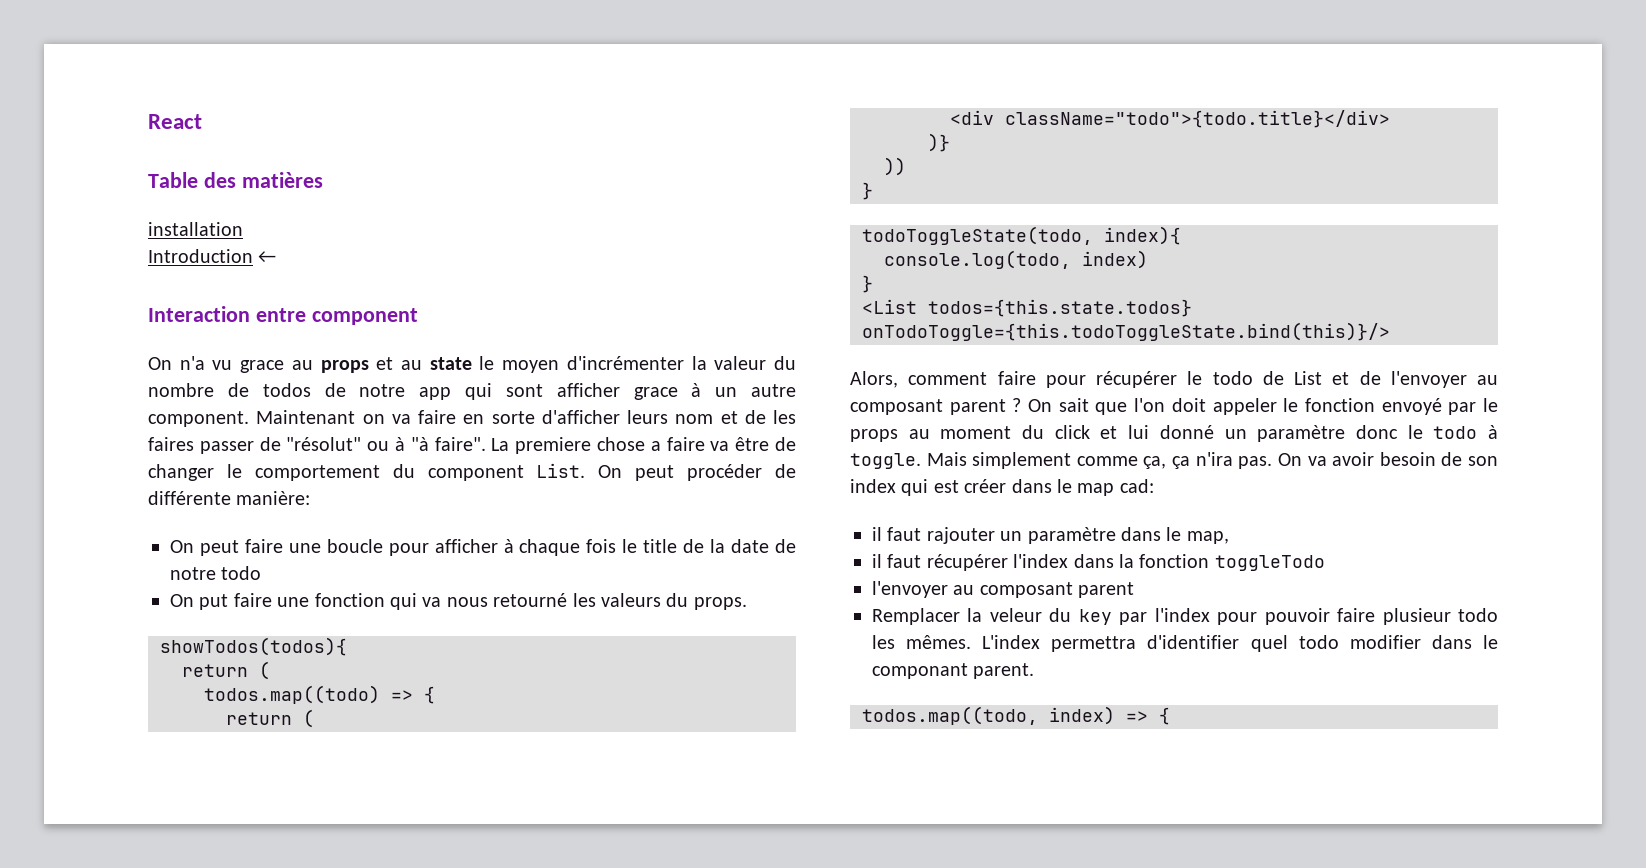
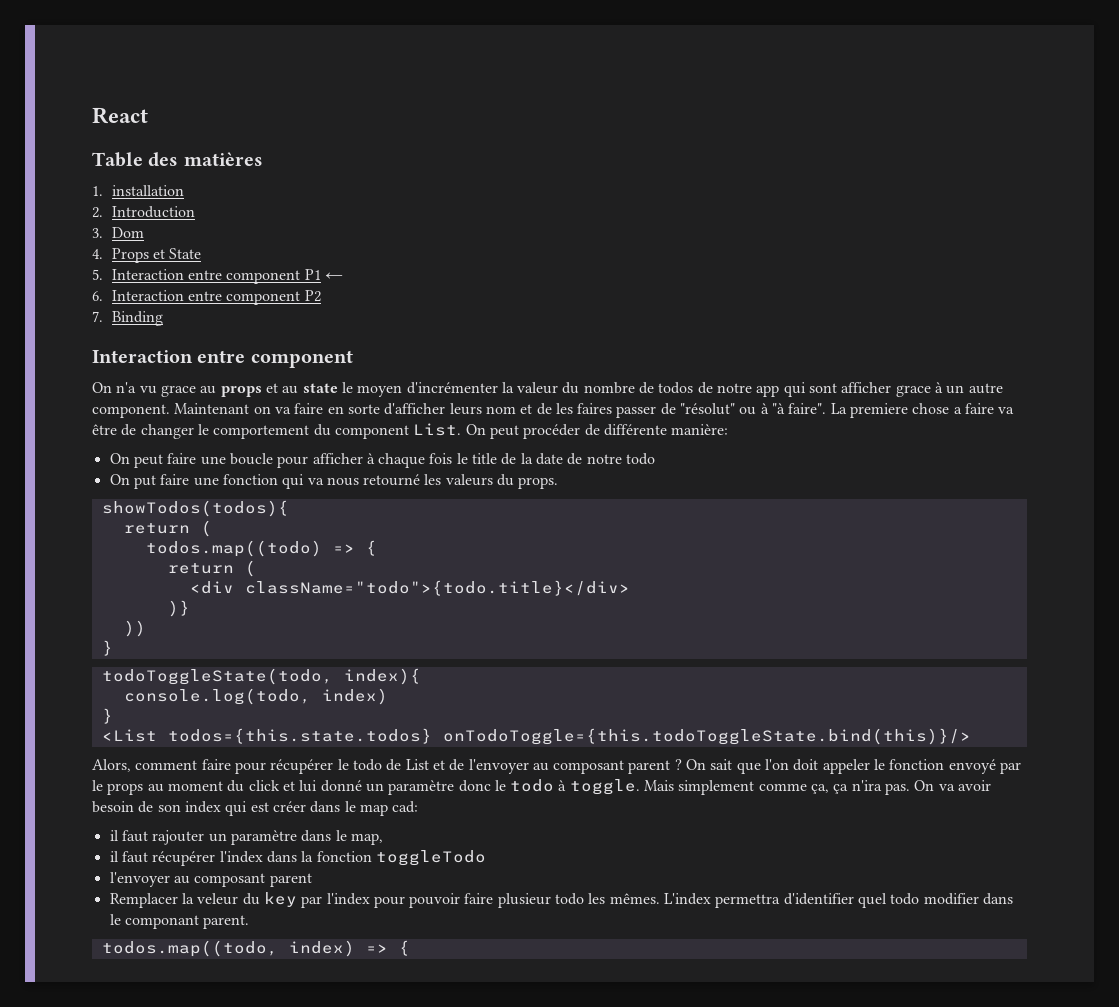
(323, 180) none -> [92,186,103,196] 1.
(243, 229) none -> [92,207,103,218] 2.
[258,251,277,263] ← -> [92,227,144,238] [92,248,202,263] [92,269,343,284] [92,290,321,305] [92,311,163,326] // 3. Dom // 4. Props et State // 5. Interaction entre component P1 ← // 6. Interaction entre component P2 // 7. Binding

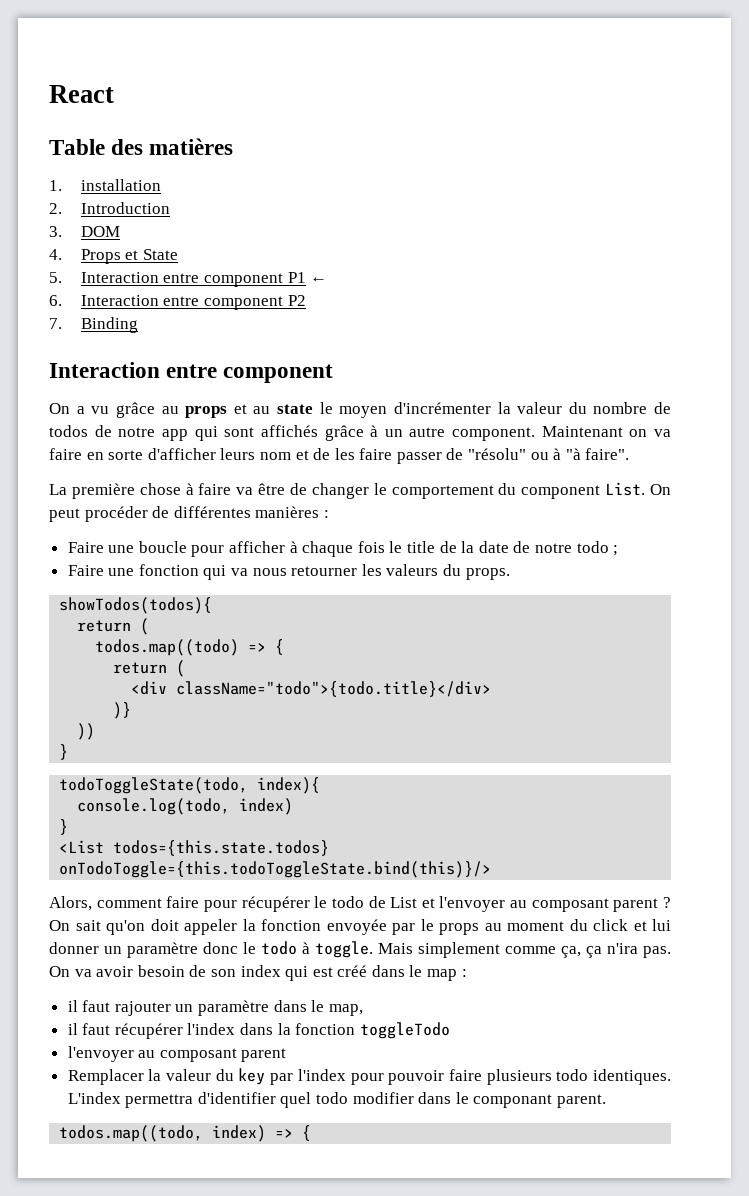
[111,227,144,238] Dom -> [80,226,120,237] DOM
[116,382,196,397] n'a vu grace -> [76,402,155,418] a vu grâce
[841,382,931,397] afficher grace -> [260,425,364,441] affichés grâce
[577,403,613,414] faires -> [359,448,393,460] faire
[680,403,736,415] "résolut" -> [468,448,527,460] "résolu"
[830,403,962,418] La premiere chose a -> [49,483,194,499] // La première chose à
[603,424,729,436] [109,453,197,468] différente manière: // On peut faire -> [173,506,329,518] [67,542,104,553] différentes manières : // Faire
[109,474,190,489] // On put faire -> [613,545,619,556] [67,565,104,576] ; // Faire
[363,474,421,486] retourné -> [291,566,358,576] retourner
[449,759,465,771] de -> (435, 903) none
[736,759,996,774] que l'on doit appeler le fonction envoyé -> [106,919,387,935] qu'on doit appeler la fonction envoyée
[320,780,362,792] donné -> [49,942,99,954] donner
[272,801,306,812] créer -> [337,965,368,977] créé
[392,801,419,813] cad: -> [461,969,467,977] :
[197,893,239,905] veleur -> [166,1069,212,1081] valeur
[497,893,660,908] plusieur todo les mêmes. -> [486,1069,671,1085] plusieurs todo identiques.

